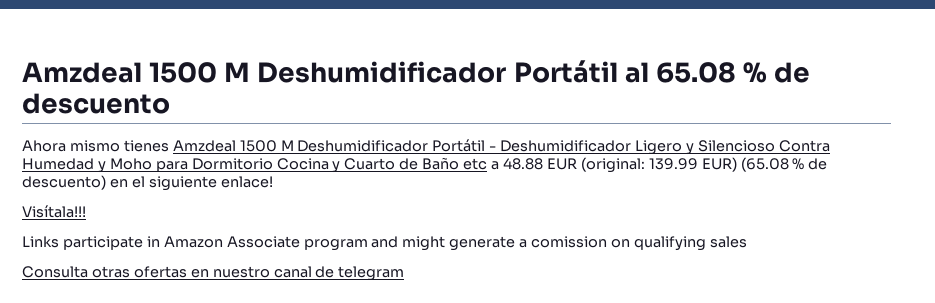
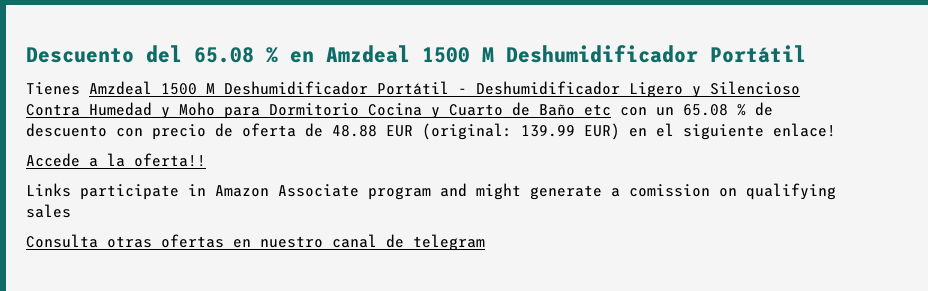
[22,60,811,83] [22,93,170,114] [22,140,169,152] Amzdeal 1500 M Deshumidificador Portátil al 65.08 % de descuento // Ahora mismo tienes -> [26,45,806,63] [26,82,80,95] Descuento del 65.08 % en Amzdeal 1500 M Deshumidificador Portátil // Tienes
[491,161,500,170] a -> [620,102,773,116] [26,123,323,140] con un 65.08 % de descuento con precio de oferta de
[740,157,828,172] [22,175,106,190] (65.08 % de descuento) -> (620, 131) none
[22,205,86,218] Visítala!!! -> [26,153,206,167] Accede a la oferta!!

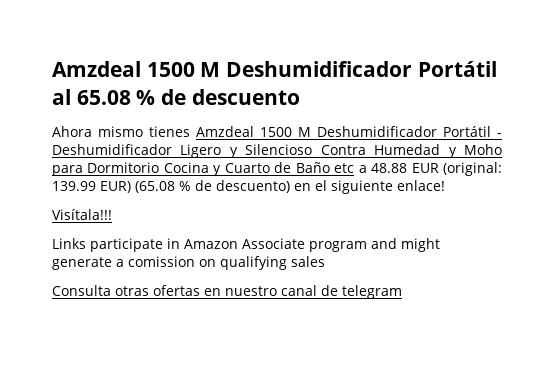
[26,45,806,63] [26,82,80,95] Descuento del 65.08 % en Amzdeal 1500 M Deshumidificador Portátil // Tienes -> [52,61,497,77] [52,89,300,105] [52,126,190,137] Amzdeal 1500 M Deshumidificador Portátil al 65.08 % de descuento // Ahora mismo tienes
[620,102,773,116] [26,123,323,140] con un 65.08 % de descuento con precio de oferta de -> [358,165,367,173] a
(620, 131) none -> [135,180,290,193] (65.08 % de descuento)
[26,153,206,167] Accede a la oferta!! -> [52,209,112,220] Visítala!!!

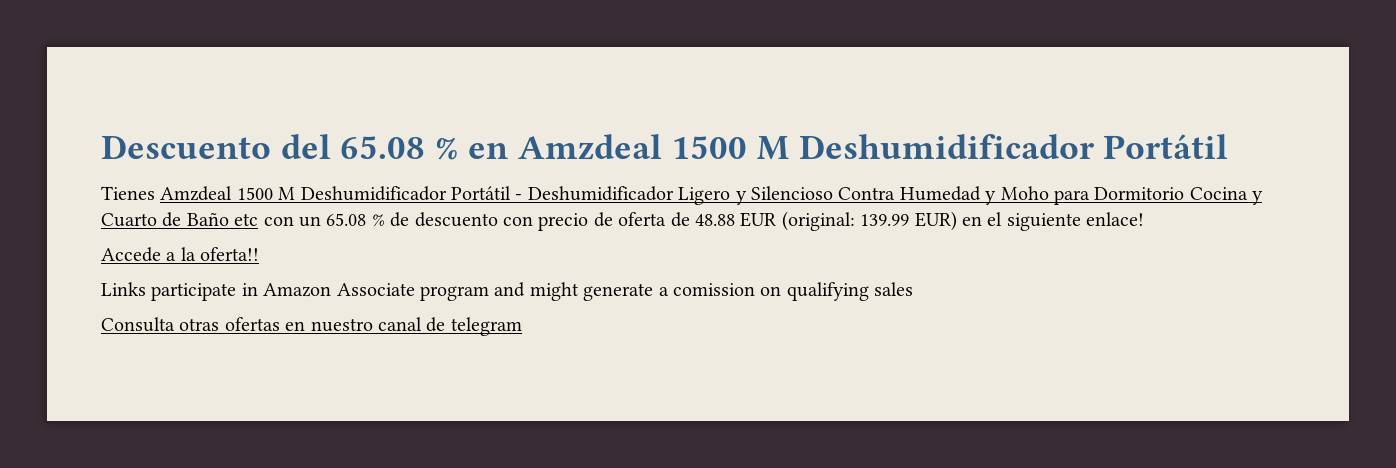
[52,61,497,77] [52,89,300,105] [52,126,190,137] Amzdeal 1500 M Deshumidificador Portátil al 65.08 % de descuento // Ahora mismo tienes -> [101,134,1229,160] [101,186,155,200] Descuento del 65.08 % en Amzdeal 1500 M Deshumidificador Portátil // Tienes
[358,165,367,173] a -> [263,212,690,231] con un 65.08 % de descuento con precio de oferta de
[135,180,290,193] (65.08 % de descuento) -> (957, 221) none
[52,209,112,220] Visítala!!! -> [101,247,260,262] Accede a la oferta!!

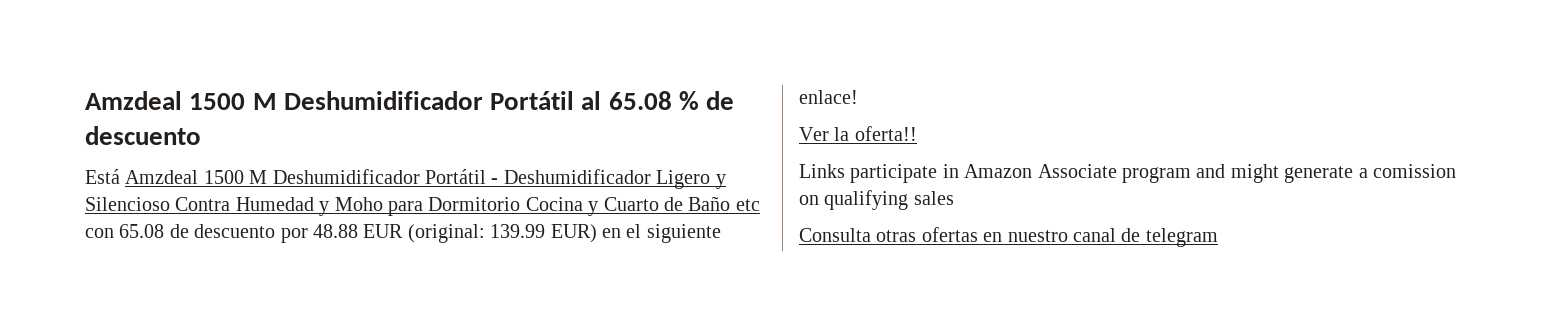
[101,134,1229,160] [101,186,155,200] Descuento del 65.08 % en Amzdeal 1500 M Deshumidificador Portátil // Tienes -> [85,91,735,110] [85,126,201,145] [85,169,120,184] Amzdeal 1500 M Deshumidificador Portátil al 65.08 % de descuento // Está
[299,212,690,231] un 65.08 % de descuento con precio de oferta de -> [119,224,308,243] 65.08 de descuento por
[101,247,177,262] Accede a -> [799,127,829,141] Ver

